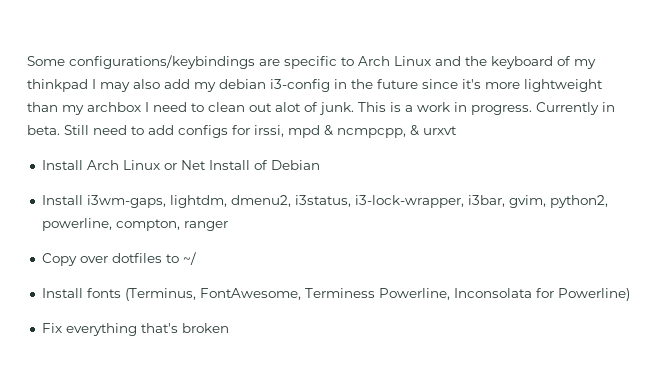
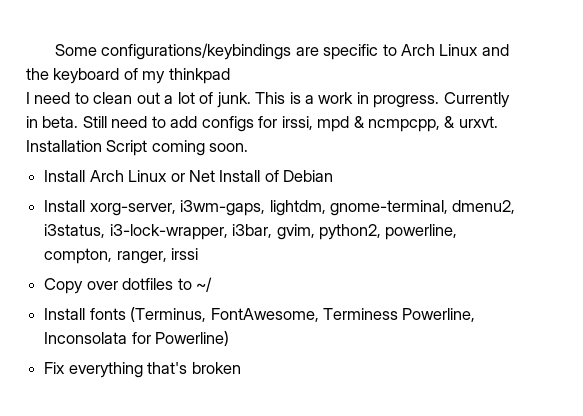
[92,79,603,92] [27,102,141,115] I may also add my debian i3-config in the future since it's more lightweight than my archbox -> (230, 76) //
[275,102,301,112] alot -> [164,92,195,104] a lot
[423,126,457,135] urxvt -> [458,116,498,128] [26,140,249,156] urxvt. Installation Script coming soon.
(83, 200) none -> [89,203,176,216] xorg-server,
(227, 201) none -> [329,200,448,216] gnome-terminal,
[183,221,228,231] ranger -> [116,248,199,264] ranger, irssi

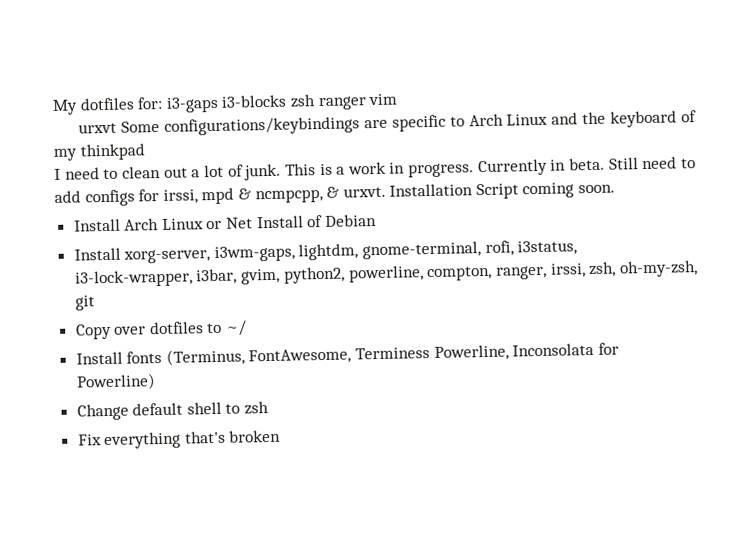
(54, 50) none -> [52,93,399,115] [78,122,118,134] My dotfiles for: i3-gaps i3-blocks zsh ranger vim // urxvt
[452,200,516,214] dmenu2, -> [484,240,514,256] rofi,
[171,248,199,260] irssi -> [549,260,698,278] [74,295,95,311] irssi, zsh, oh-my-zsh, git
(230, 338) none -> [76,401,270,421] // Change default shell to zsh

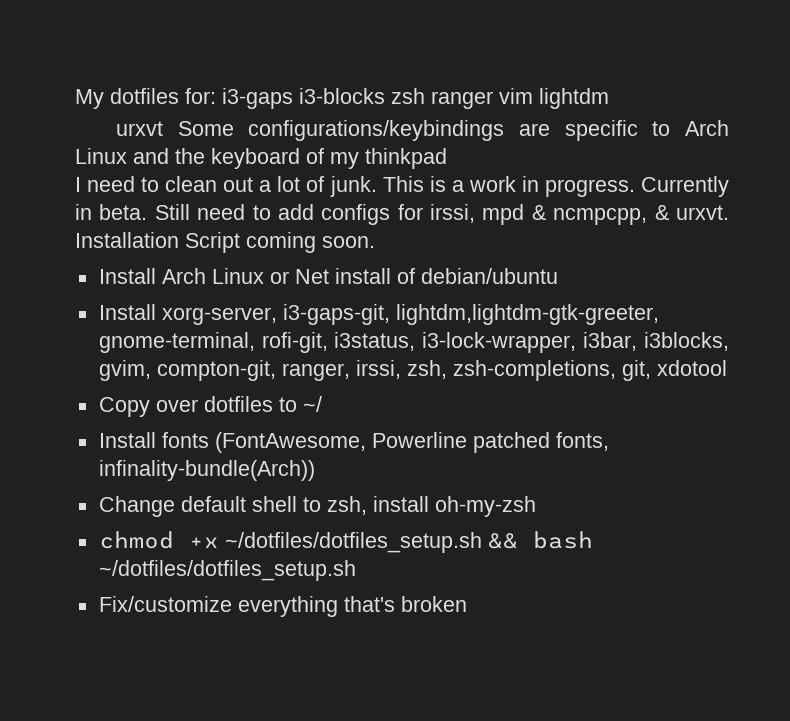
(399, 99) none -> [539,88,609,109] lightdm
[256,213,377,229] Install of Debian -> [334,268,558,284] install of debian/ubuntu
[213,240,578,263] [74,260,698,288] [74,295,95,311] i3wm-gaps, lightdm, gnome-terminal, rofi, i3status, i3-lock-wrapper, i3bar, gvim, python2, powerline, compton, ranger, irssi, zsh, oh-my-zsh, git -> [282,304,659,325] [98,332,729,353] [98,360,727,381] i3-gaps-git, lightdm,lightdm-gtk-greeter, gnome-terminal, rofi-git, i3status, i3-lock-wrapper, i3bar, i3blocks, gvim, compton-git, ranger, irssi, zsh, zsh-completions, git, xdotool
[165,342,619,366] [75,373,156,391] [76,401,270,421] [77,434,102,446] (Terminus, FontAwesome, Terminess Powerline, Inconsolata for Powerline) // Change default shell to zsh // Fix -> [214,432,609,453] [98,460,315,481] [98,496,536,517] [98,531,593,553] [98,560,356,581] [98,596,232,612] (FontAwesome, Powerline patched fonts, infinality-bundle(Arch)) // Change default shell to zsh, install oh-my-zsh // chmod +x ~/dotfiles/dotfiles_setup.sh && bash ~/dotfiles/dotfiles_setup.sh // Fix/customize

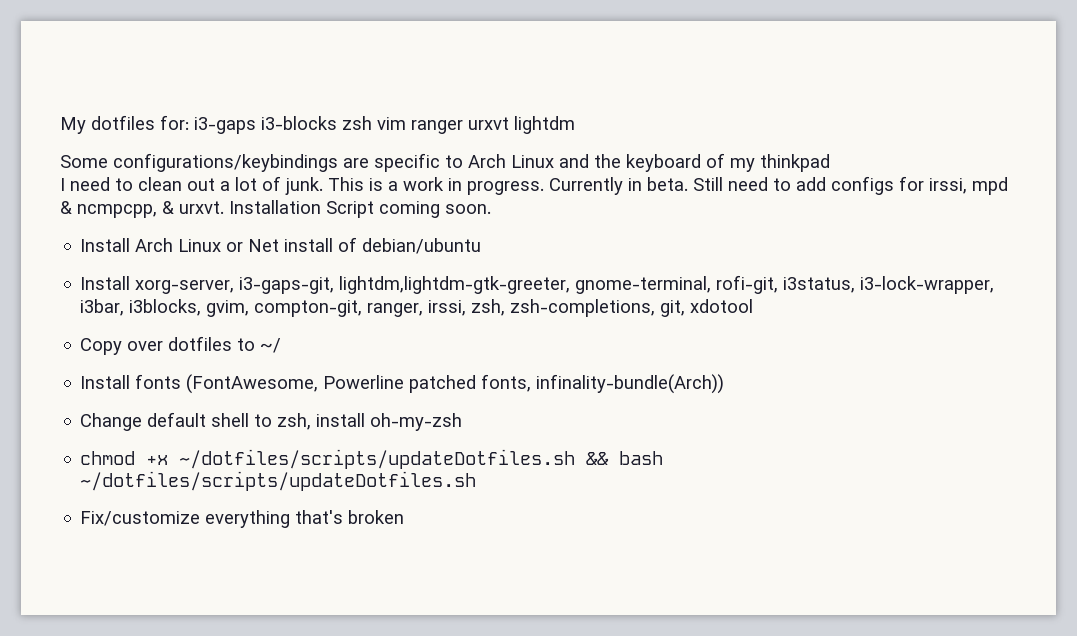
[431,88,533,109] ranger vim -> [377,117,509,134] vim ranger urxvt
[115,121,163,136] urxvt -> (575, 125) none
[224,532,482,553] ~/dotfiles/dotfiles_setup.sh -> [179,449,576,469] ~/dotfiles/scripts/updateDotfiles.sh
[98,560,356,581] ~/dotfiles/dotfiles_setup.sh -> [80,471,477,491] ~/dotfiles/scripts/updateDotfiles.sh

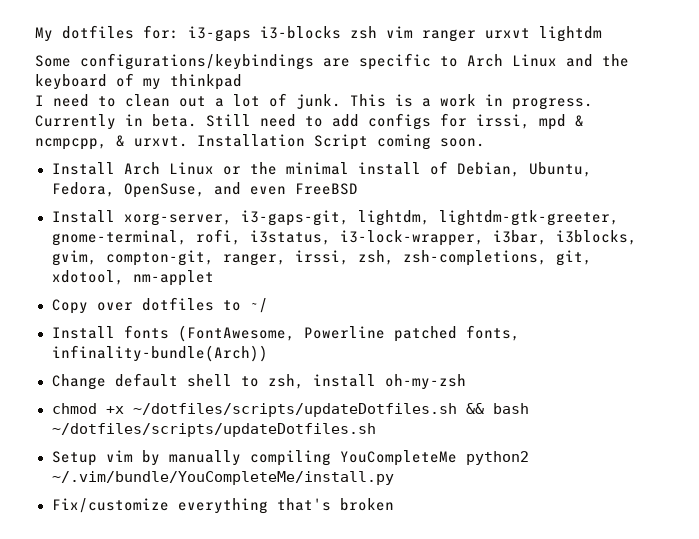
[248,237,482,254] Net install of debian/ubuntu -> [249,161,592,177] [51,182,358,198] the minimal install of Debian, Ubuntu, Fedora, OpenSuse, and even FreeBSD
[339,275,779,294] lightdm,lightdm-gtk-greeter, gnome-terminal, rofi-git, -> [357,210,619,226] [51,229,241,246] lightdm, lightdm-gtk-greeter, gnome-terminal, rofi,
[690,299,754,313] xdotool -> [51,270,214,286] xdotool, nm-applet
(477, 481) none -> [51,450,529,466] [51,471,394,485] // Setup vim by manually compiling YouCompleteMe python2 ~/.vim/bundle/YouCompleteMe/install.py

